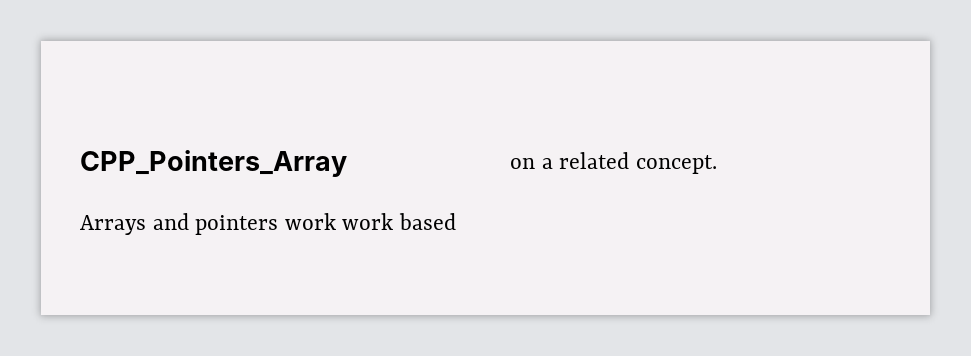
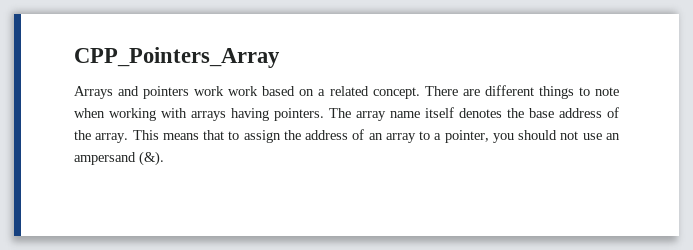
(717, 164) none -> [424,85,619,99] [74,107,619,121] [74,129,620,143] [74,151,164,166] There are different things to note when working with arrays having pointers. The array name itself denotes the base address of the array. This means that to assign the address of an array to a pointer, you should not use an ampersand (&).

